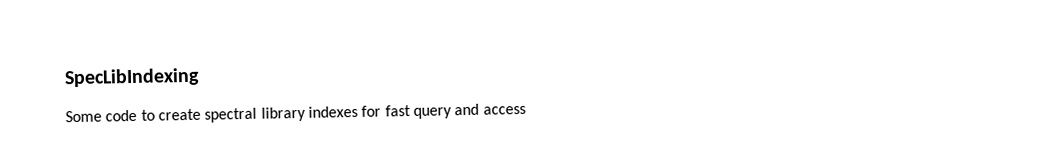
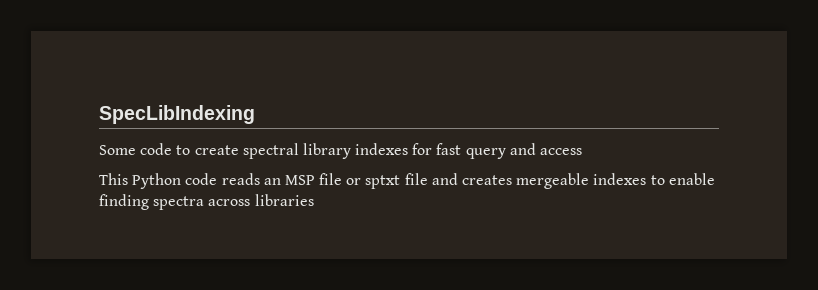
(526, 110) none -> [99,173,715,189] [99,194,314,210] // This Python code reads an MSP file or sptxt file and creates mergeable indexes to enable finding spectra across libraries

